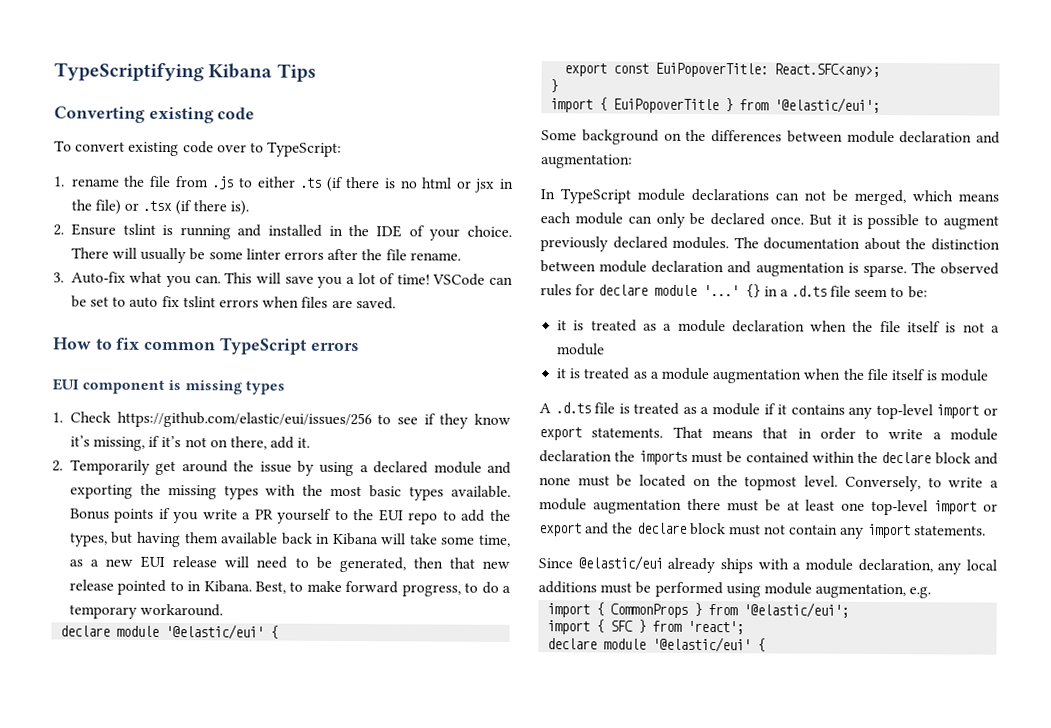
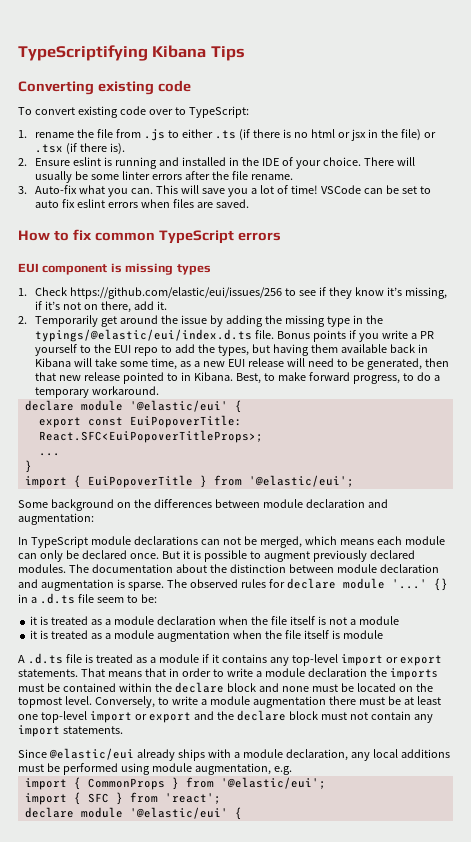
[122,223,156,235] tslint -> [73,157,102,166] eslint
[182,296,216,308] tslint -> [77,199,106,208] eslint
[319,461,511,477] [69,483,511,501] using a declared module and exporting the missing types with the most basic types available. -> [226,315,384,327] [35,329,275,342] adding the missing type in the typings/@elastic/eui/index.d.ts file.
[774,63,881,77] React.SFC<any>; -> [38,430,263,443] [38,453,60,456] React.SFC<EuiPopoverTitleProps>; // ...

